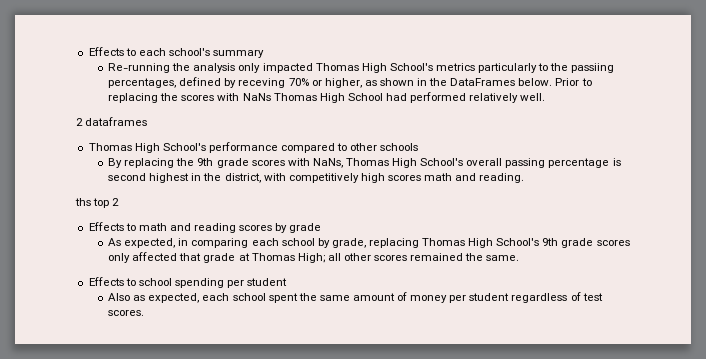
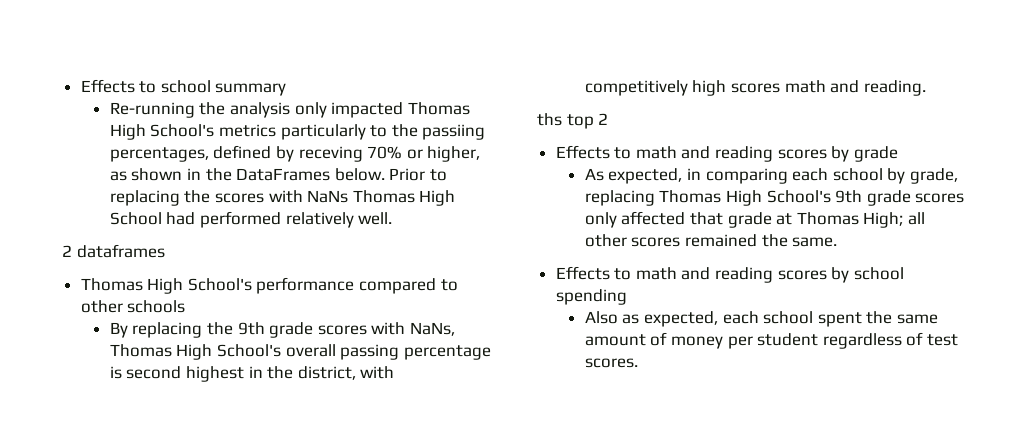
[88,47,210,56] Effects to each school's -> [80,79,211,93] Effects to school
(136, 282) none -> [635,267,850,283] math and reading scores by
[227,278,288,288] per student -> (627, 297) none

